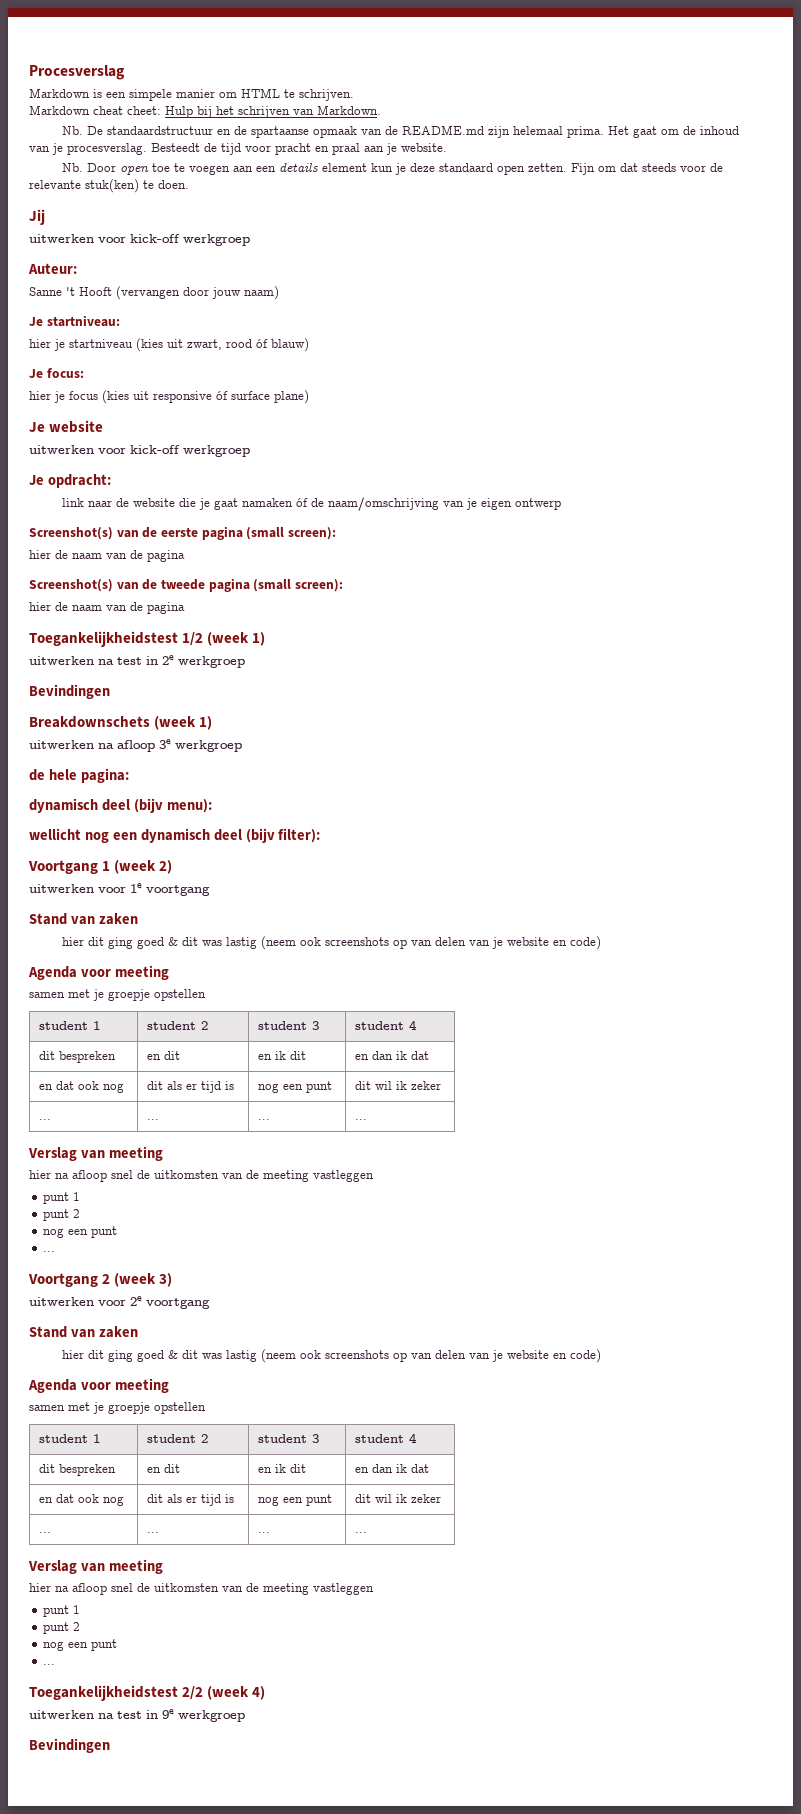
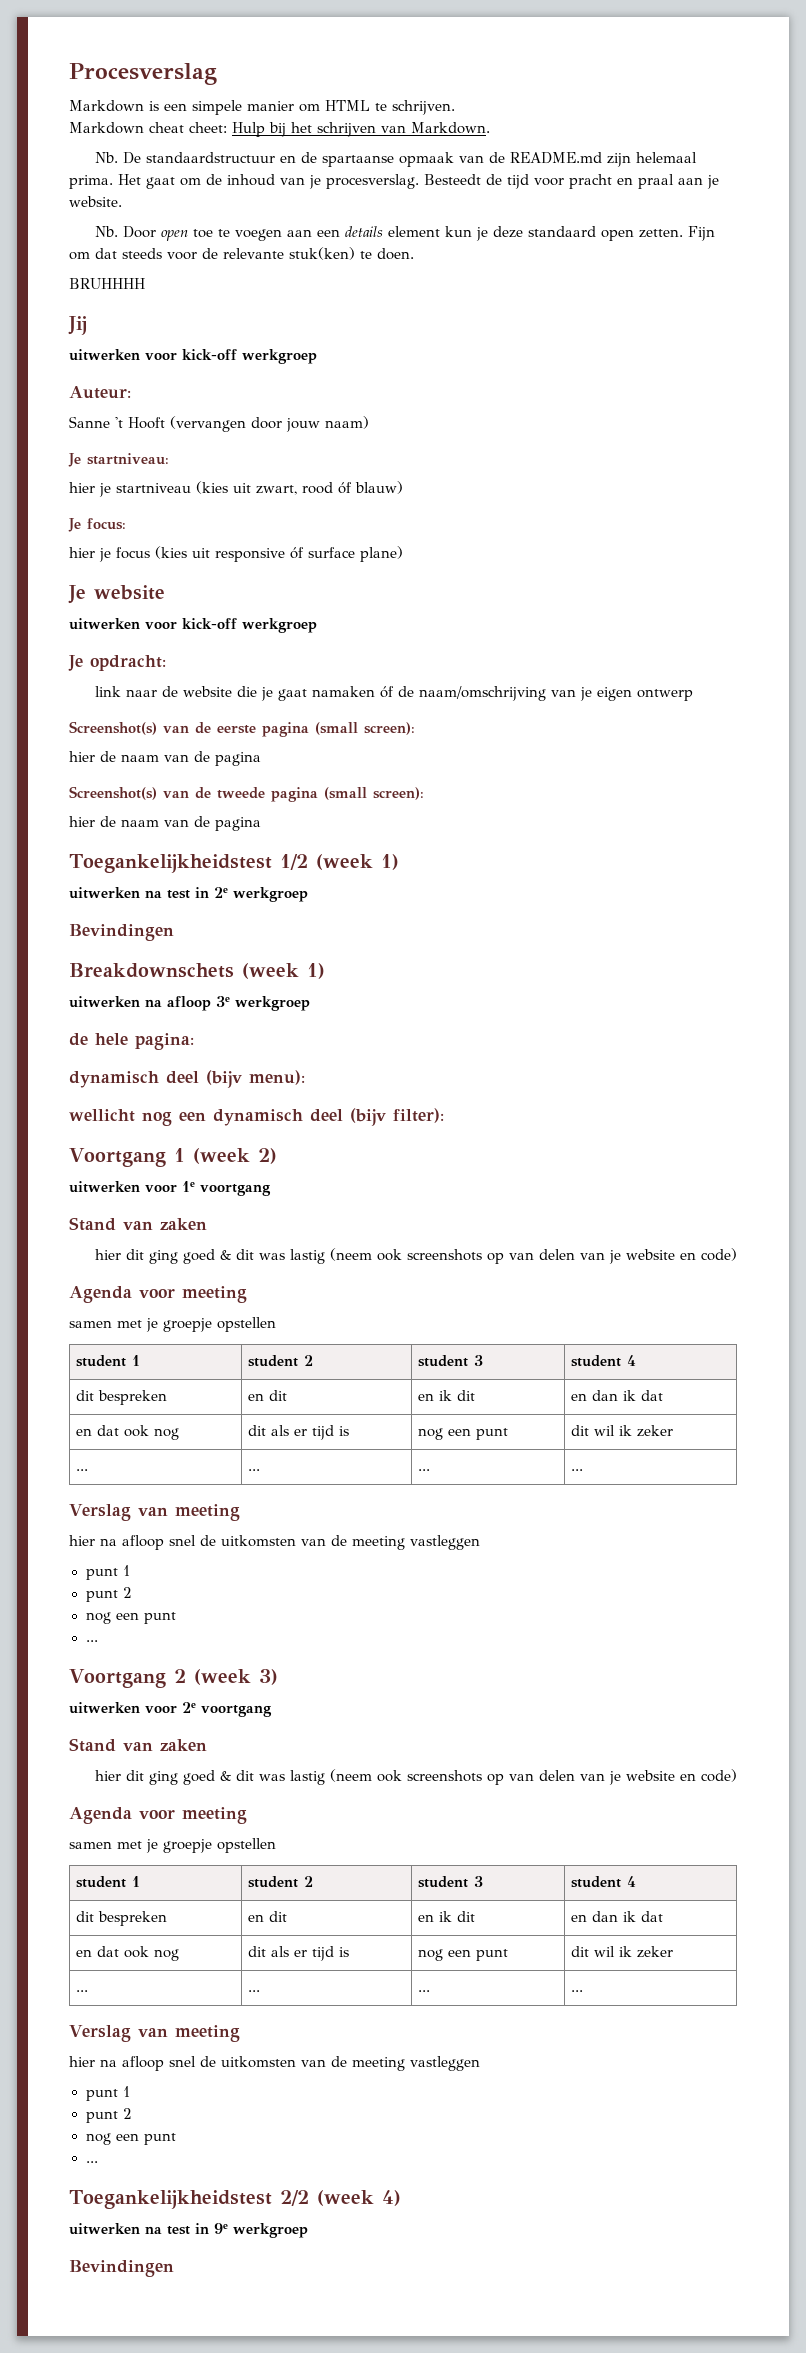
(189, 184) none -> [69,278,145,289] // BRUHHHH

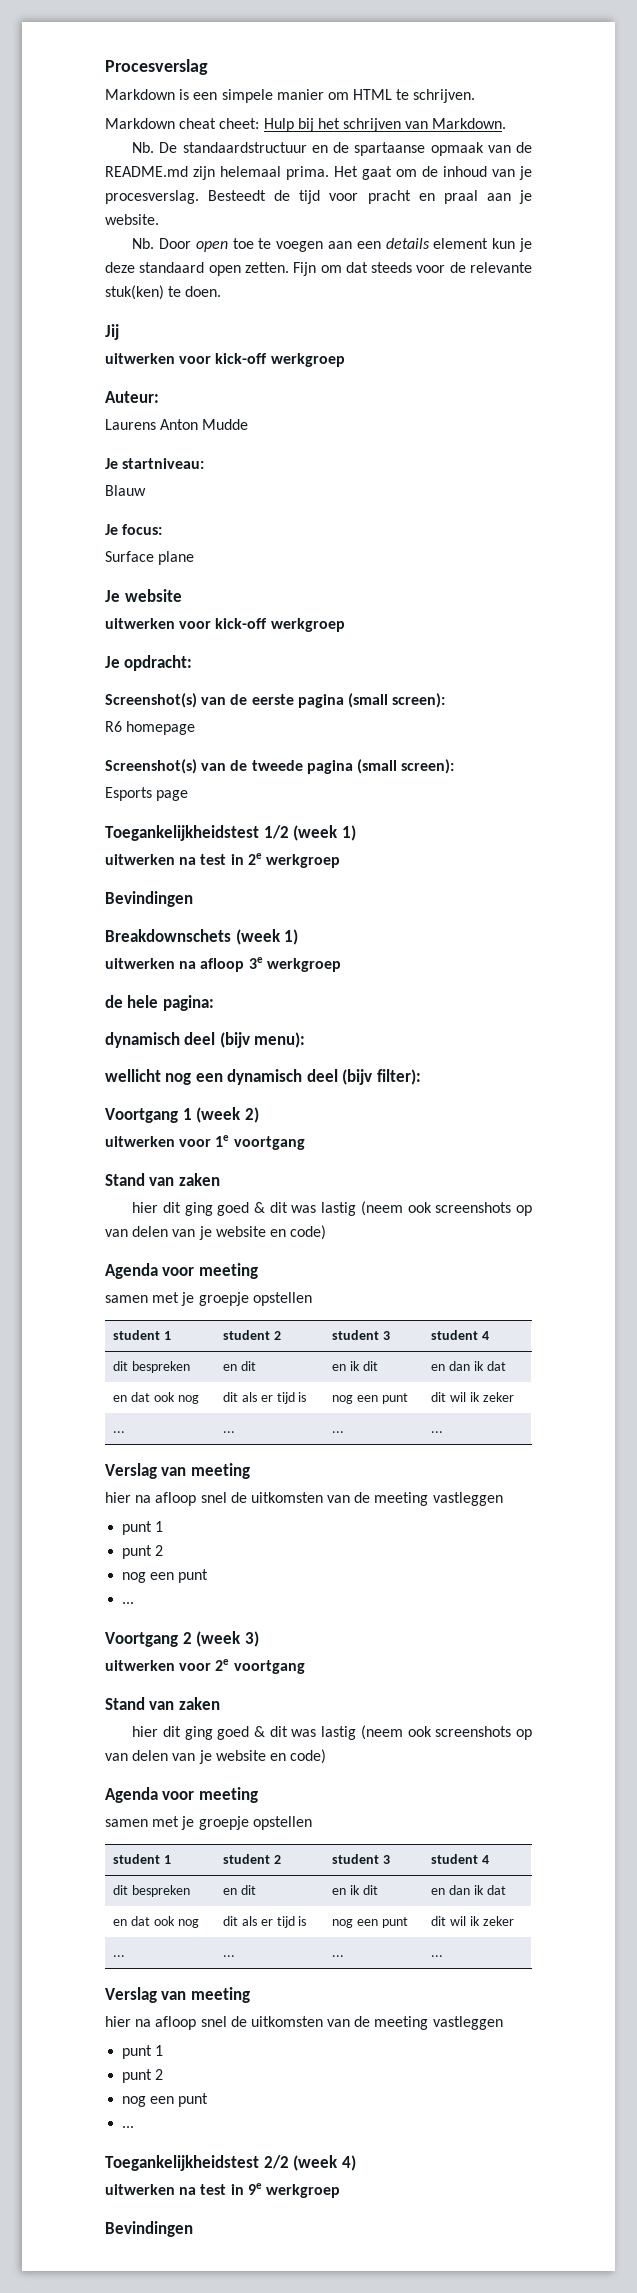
[69,278,145,289] // BRUHHHH -> (222, 291) none
[69,416,369,432] [68,453,169,467] [69,481,403,497] [68,518,126,532] [69,546,403,562] Sanne 't Hooft (vervangen door jouw naam) // Je startniveau: // hier je startniveau (kies uit zwart, rood óf blauw) // Je focus: // hier je focus (kies uit responsive óf surface plane) -> [105,419,249,430] [105,458,205,469] [105,485,146,496] [105,524,163,535] [105,551,195,565] Laurens Anton Mudde // Je startniveau: // Blauw // Je focus: // Surface plane
[94,686,693,701] // link naar de website die je gaat namaken óf de naam/omschrijving van je eigen ontwerp -> (193, 663) none
[69,751,261,766] hier de naam van de pagina -> [105,721,196,735] R6 homepage
[69,816,261,831] hier de naam van de pagina -> [105,787,189,801] Esports page

